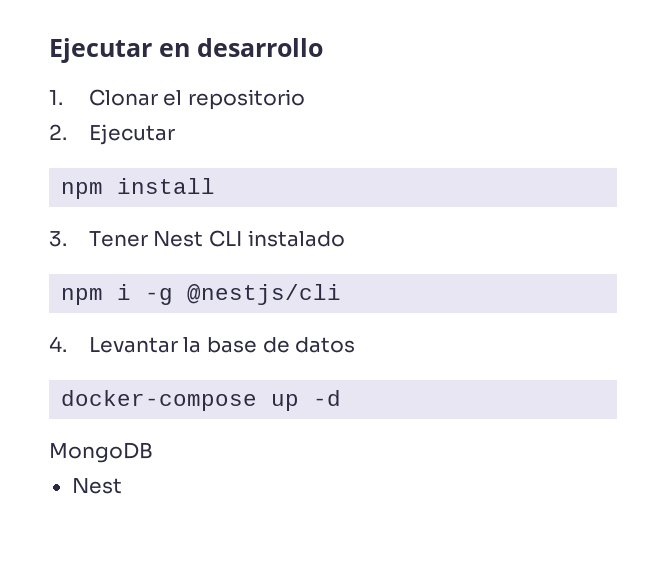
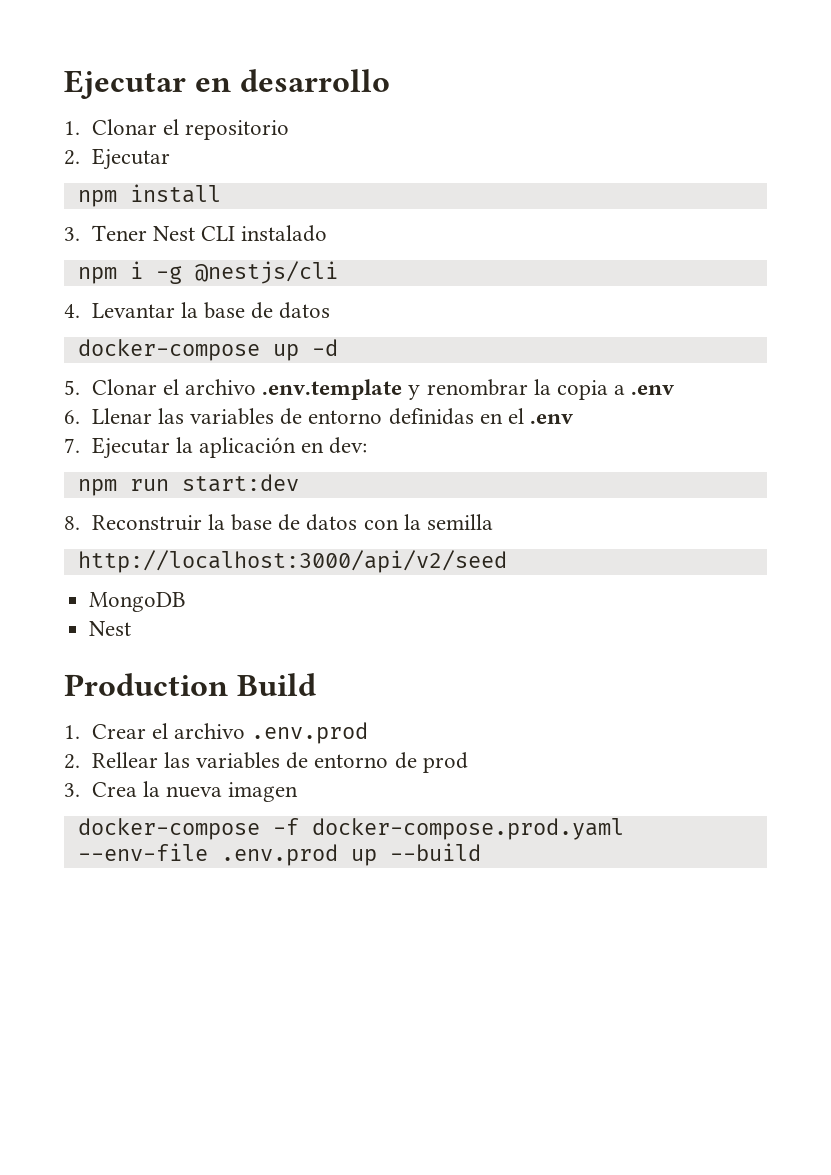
[49,442,153,463] [71,478,122,494] MongoDB // Nest -> [64,379,676,400] [64,408,575,425] [64,437,368,459] [77,474,299,496] [64,514,493,531] [77,550,507,573] [89,592,187,612] [89,621,132,636] [64,673,316,696] [64,722,369,744] [64,752,468,773] [64,781,299,802] [77,818,624,840] [77,843,481,866] 5. Clonar el archivo .env.template y renombrar la copia a .env // 6. Llenar las variables de entorno definidas en el .env // 7. Ejecutar la aplicación en dev: // npm run start:dev // 8. Reconstruir la base de datos con la semilla // http://localhost:3000/api/v2/seed // MongoDB // Nest // Production Build // 1. Crear el archivo .env.prod // 2. Rellear las variables de entorno de prod // 3. Crea la nueva imagen // docker-compose -f docker-compose.prod.yaml --env-file .env.prod up --build

